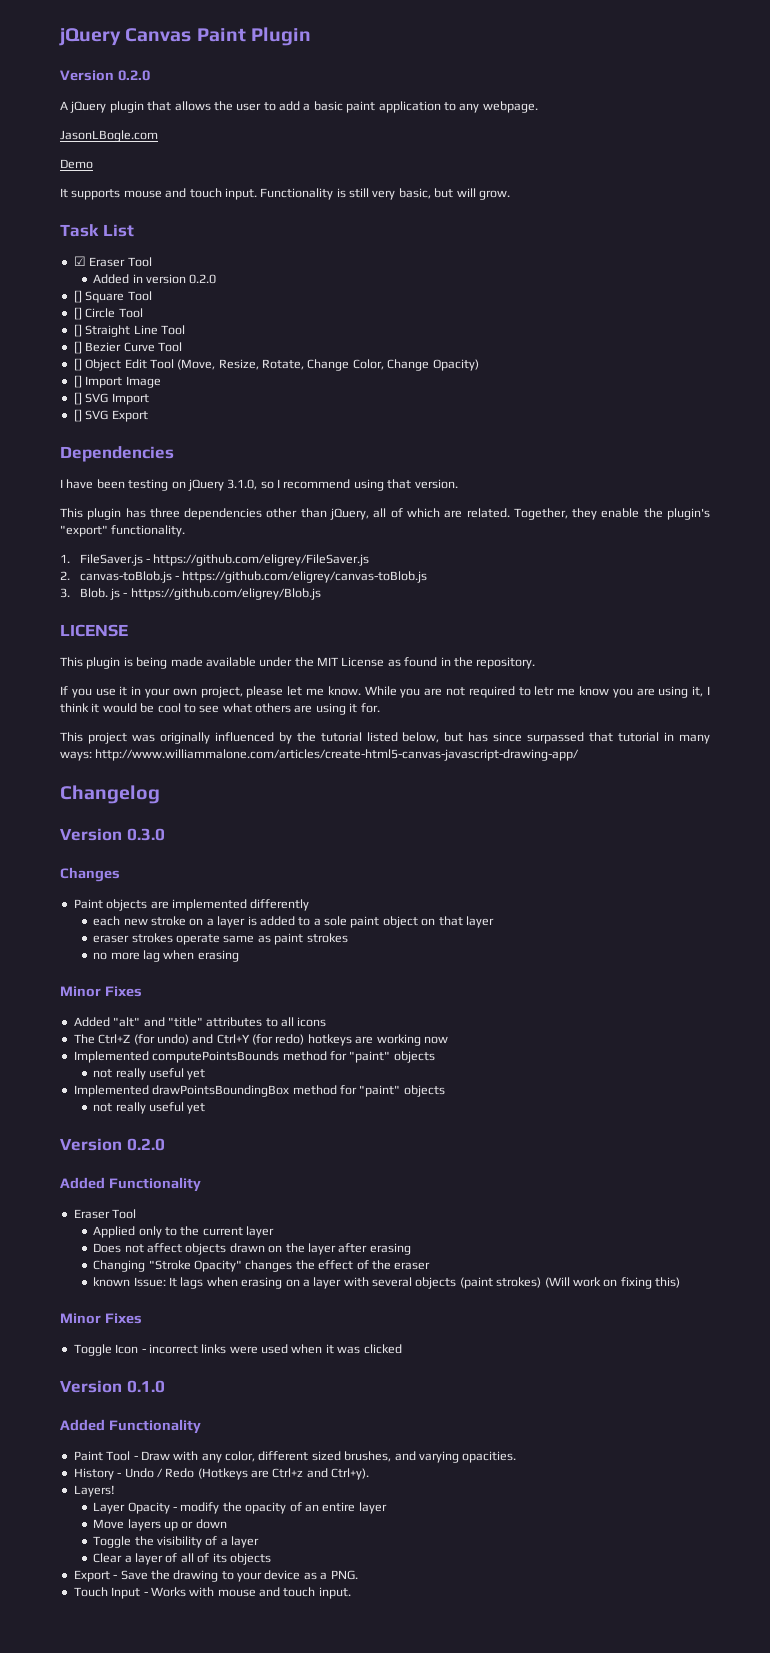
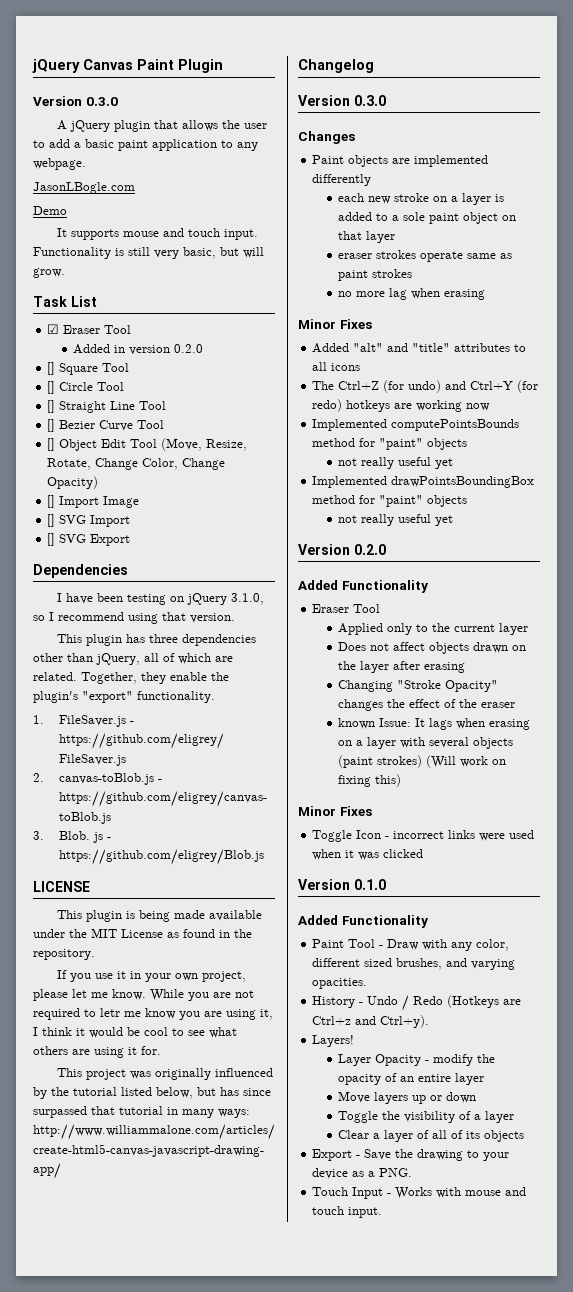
[117,70,150,81] 0.2.0 -> [85,97,118,106] 0.3.0

